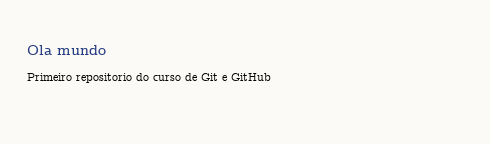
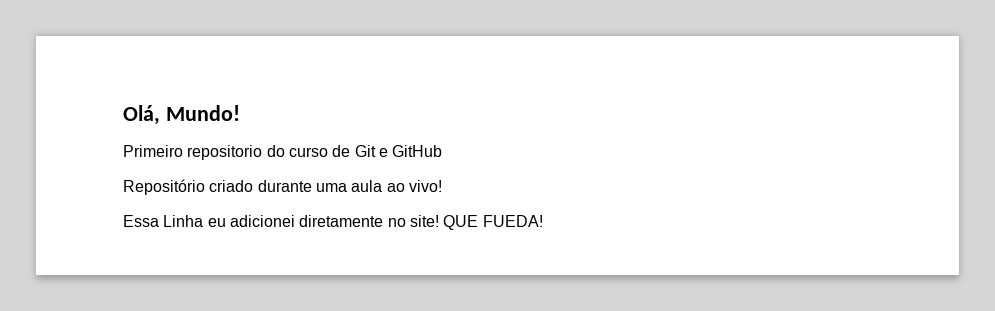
[27,45,106,55] Ola mundo -> [123,105,240,125] Olá, Mundo!
(271, 77) none -> [123,179,442,195] [123,215,543,230] // Repositório criado durante uma aula ao vivo! // Essa Linha eu adicionei diretamente no site! QUE FUEDA!

